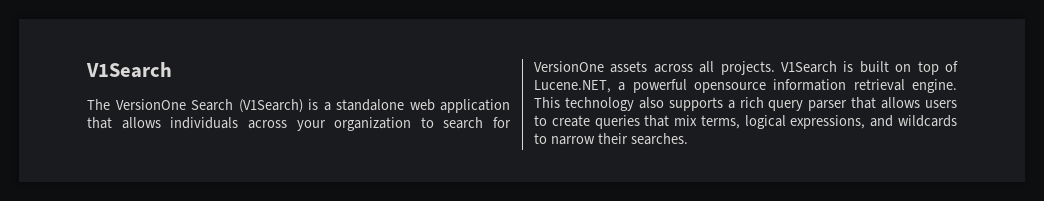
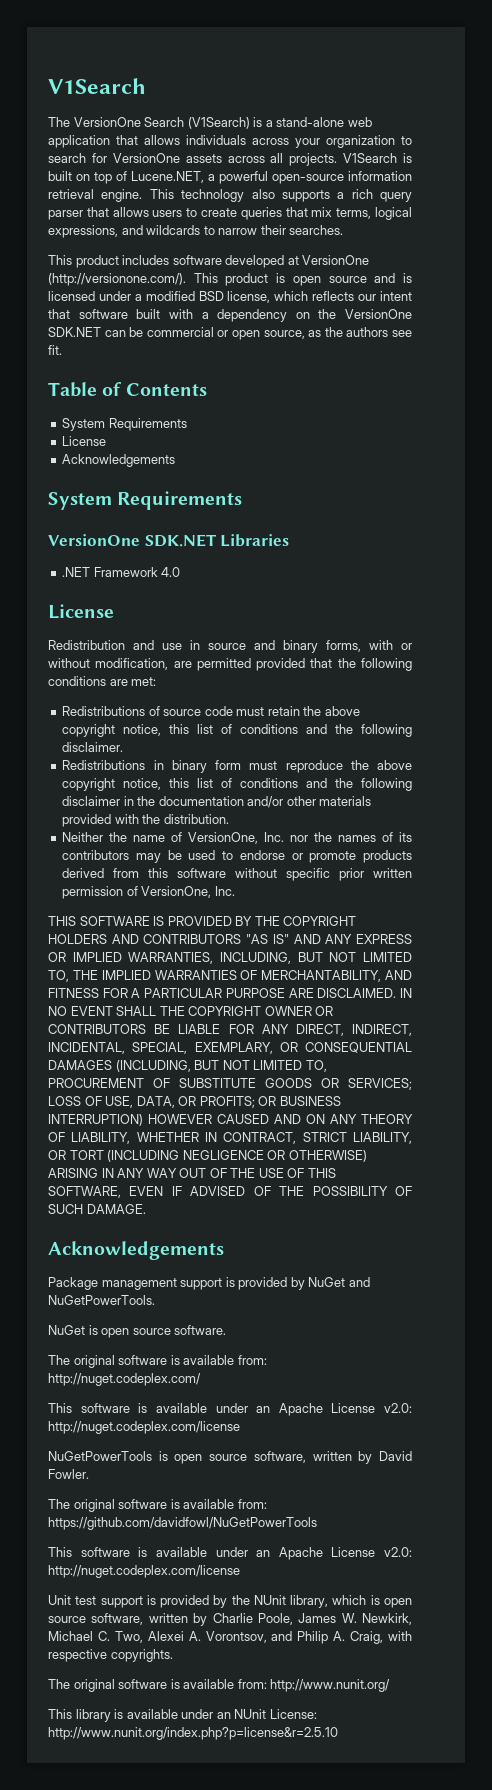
[336,99,404,111] standalone -> [276,117,345,127] stand-alone
[694,82,766,93] opensource -> [272,174,344,184] open-source
(688, 139) none -> [48,255,370,268] [48,273,413,286] [48,291,413,303] [48,309,412,322] [48,327,413,340] [48,345,62,355] [48,382,207,397] [62,418,187,431] [62,436,107,446] [62,454,176,467] [48,491,243,510] [48,534,290,547] [62,567,181,577] [48,604,114,619] [48,640,412,653] [48,658,412,671] [48,676,157,686] [62,706,360,716] [62,724,412,737] [62,742,124,752] [62,760,412,773] [62,778,412,791] [62,796,372,808] [62,814,229,827] [62,832,412,844] [62,850,412,863] [62,868,412,881] [62,886,235,899] [48,916,357,926] [48,934,413,944] [48,952,412,964] [48,970,412,982] [48,988,413,998] [48,1006,334,1016] [48,1024,412,1036] [48,1042,412,1054] [48,1060,327,1072] [48,1078,412,1090] [48,1096,341,1108] [48,1114,413,1126] [48,1132,412,1144] [48,1150,367,1162] [48,1168,336,1178] [48,1186,413,1198] [48,1204,146,1214] [48,1241,224,1260] [48,1277,370,1290] [48,1295,155,1305] [48,1325,227,1338] [48,1355,267,1368] [48,1373,201,1386] [48,1403,412,1416] [48,1421,240,1434] [48,1451,413,1464] [48,1469,89,1479] [48,1499,267,1512] [48,1517,317,1530] [48,1547,412,1560] [48,1565,240,1578] [48,1595,412,1608] [48,1613,412,1626] [48,1631,412,1644] [48,1649,173,1662] [48,1679,391,1692] [48,1709,317,1722] [48,1727,338,1740] // This product includes software developed at VersionOne (http://versionone.com/). This product is open source and is licensed under a modified BSD license, which reflects our intent that software built with a dependency on the VersionOne SDK.NET can be commercial or open source, as the authors see fit. // Table of Contents // System Requirements // License // Acknowledgements // System Requirements // VersionOne SDK.NET Libraries // .NET Framework 4.0 // License // Redistribution and use in source and binary forms, with or without modification, are permitted provided that the following conditions are met: // Redistributions of source code must retain the above copyright notice, this list of conditions and the following disclaimer. // Redistributions in binary form must reproduce the above copyright notice, this list of conditions and the following disclaimer in the documentation and/or other materials provided with the distribution. // Neither the name of VersionOne, Inc. nor the names of its contributors may be used to endorse or promote products derived from this software without specific prior written permission of VersionOne, Inc. // THIS SOFTWARE IS PROVIDED BY THE COPYRIGHT HOLDERS AND CONTRIBUTORS "AS IS" AND ANY EXPRESS OR IMPLIED WARRANTIES, INCLUDING, BUT NOT LIMITED TO, THE IMPLIED WARRANTIES OF MERCHANTABILITY, AND FITNESS FOR A PARTICULAR PURPOSE ARE DISCLAIMED. IN NO EVENT SHALL THE COPYRIGHT OWNER OR CONTRIBUTORS BE LIABLE FOR ANY DIRECT, INDIRECT, INCIDENTAL, SPECIAL, EXEMPLARY, OR CONSEQUENTIAL DAMAGES (INCLUDING, BUT NOT LIMITED TO, PROCUREMENT OF SUBSTITUTE GOODS OR SERVICES; LOSS OF USE, DATA, OR PROFITS; OR BUSINESS INTERRUPTION) HOWEVER CAUSED AND ON ANY THEORY OF LIABILITY, WHETHER IN CONTRACT, STRICT LIABILITY, OR TORT (INCLUDING NEGLIGENCE OR OTHERWISE) ARISING IN ANY WAY OUT OF THE USE OF THIS SOFTWARE, EVEN IF ADVISED OF THE POSSIBILITY OF SUCH DAMAGE. // Acknowledgements // Package management support is provided by NuGet and NuGetPowerTools. // NuGet is open source software. // The original software is available from: http://nuget.codeplex.com/ // This software is available under an Apache License v2.0: http://nuget.codeplex.com/license // NuGetPowerTools is open source software, written by David Fowler. // The original software is available from: https://github.com/davidfowl/NuGetPowerTools // This software is available under an Apache License v2.0: http://nuget.codeplex.com/license // Unit test support is provided by the NUnit library, which is open source software, written by Charlie Poole, James W. Newkirk, Michael C. Two, Alexei A. Vorontsov, and Philip A. Craig, with respective copyrights. // The original software is available from: http://www.nunit.org/ // This library is available under an NUnit License: http://www.nunit.org/index.php?p=license&r=2.5.10

